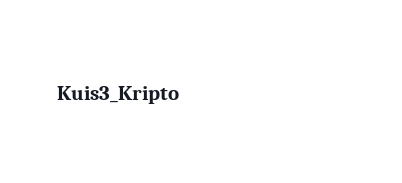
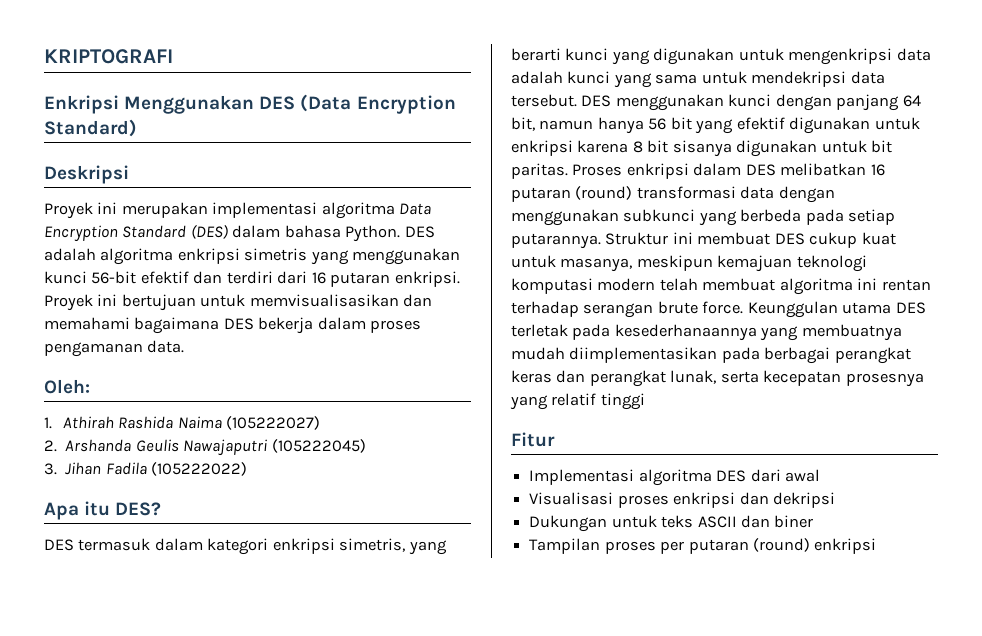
[57,86,179,104] Kuis3_Kripto -> [44,49,173,64] [44,94,456,114] [44,119,137,137] [44,165,129,184] [44,202,432,219] [44,224,435,242] [44,248,461,265] [44,271,460,287] [44,294,433,311] [44,317,422,334] [44,340,185,357] [44,379,90,394] [44,416,320,430] [44,439,366,456] [44,462,248,476] [44,501,162,520] [44,538,447,555] [511,48,931,65] [511,71,885,88] [511,94,921,111] [511,117,920,134] [511,140,893,157] [511,163,885,179] [511,186,835,203] [511,209,896,226] [511,232,896,249] [511,255,867,272] [511,278,931,295] [511,301,926,318] [511,324,902,341] [511,347,911,364] [511,370,924,387] [510,393,645,410] [511,432,555,447] [529,469,820,486] [529,492,835,508] [529,515,814,532] [529,538,877,554] KRIPTOGRAFI // Enkripsi Menggunakan DES (Data Encryption Standard) // Deskripsi // Proyek ini merupakan implementasi algoritma Data Encryption Standard (DES) dalam bahasa Python. DES adalah algoritma enkripsi simetris yang menggunakan kunci 56-bit efektif dan terdiri dari 16 putaran enkripsi. Proyek ini bertujuan untuk memvisualisasikan dan memahami bagaimana DES bekerja dalam proses pengamanan data. // Oleh: // 1. Athirah Rashida Naima (105222027) // 2. Arshanda Geulis Nawajaputri (105222045) // 3. Jihan Fadila (105222022) // Apa itu DES? // DES termasuk dalam kategori enkripsi simetris, yang berarti kunci yang digunakan untuk mengenkripsi data adalah kunci yang sama untuk mendekripsi data tersebut. DES menggunakan kunci dengan panjang 64 bit, namun hanya 56 bit yang efektif digunakan untuk enkripsi karena 8 bit sisanya digunakan untuk bit paritas. Proses enkripsi dalam DES melibatkan 16 putaran (round) transformasi data dengan menggunakan subkunci yang berbeda pada setiap putarannya. Struktur ini membuat DES cukup kuat untuk masanya, meskipun kemajuan teknologi komputasi modern telah membuat algoritma ini rentan terhadap serangan brute force. Keunggulan utama DES terletak pada kesederhanaannya yang membuatnya mudah diimplementasikan pada berbagai perangkat keras dan perangkat lunak, serta kecepatan prosesnya yang relatif tinggi // Fitur // Implementasi algoritma DES dari awal // Visualisasi proses enkripsi dan dekripsi // Dukungan untuk teks ASCII dan biner // Tampilan proses per putaran (round) enkripsi

